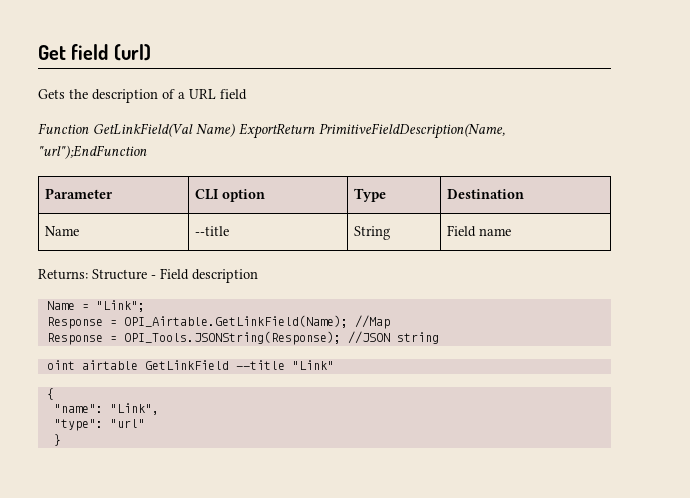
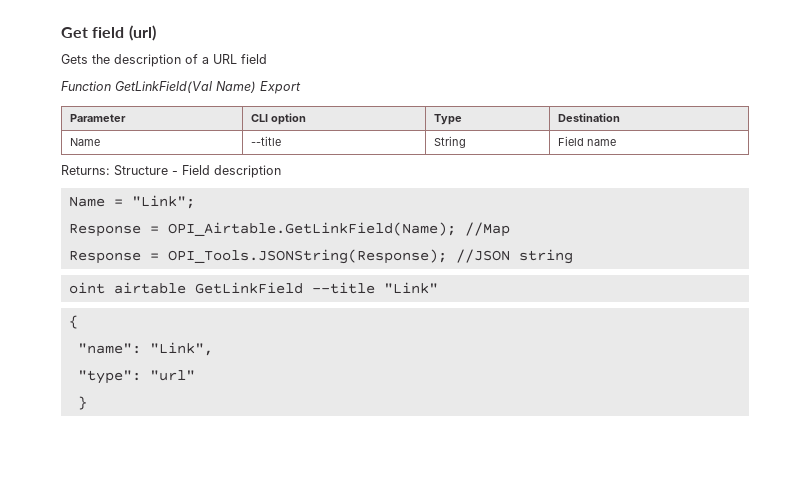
[239,123,505,139] [38,145,147,159] ExportReturn PrimitiveFieldDescription(Name, "url");EndFunction -> [260,81,301,94] Export

